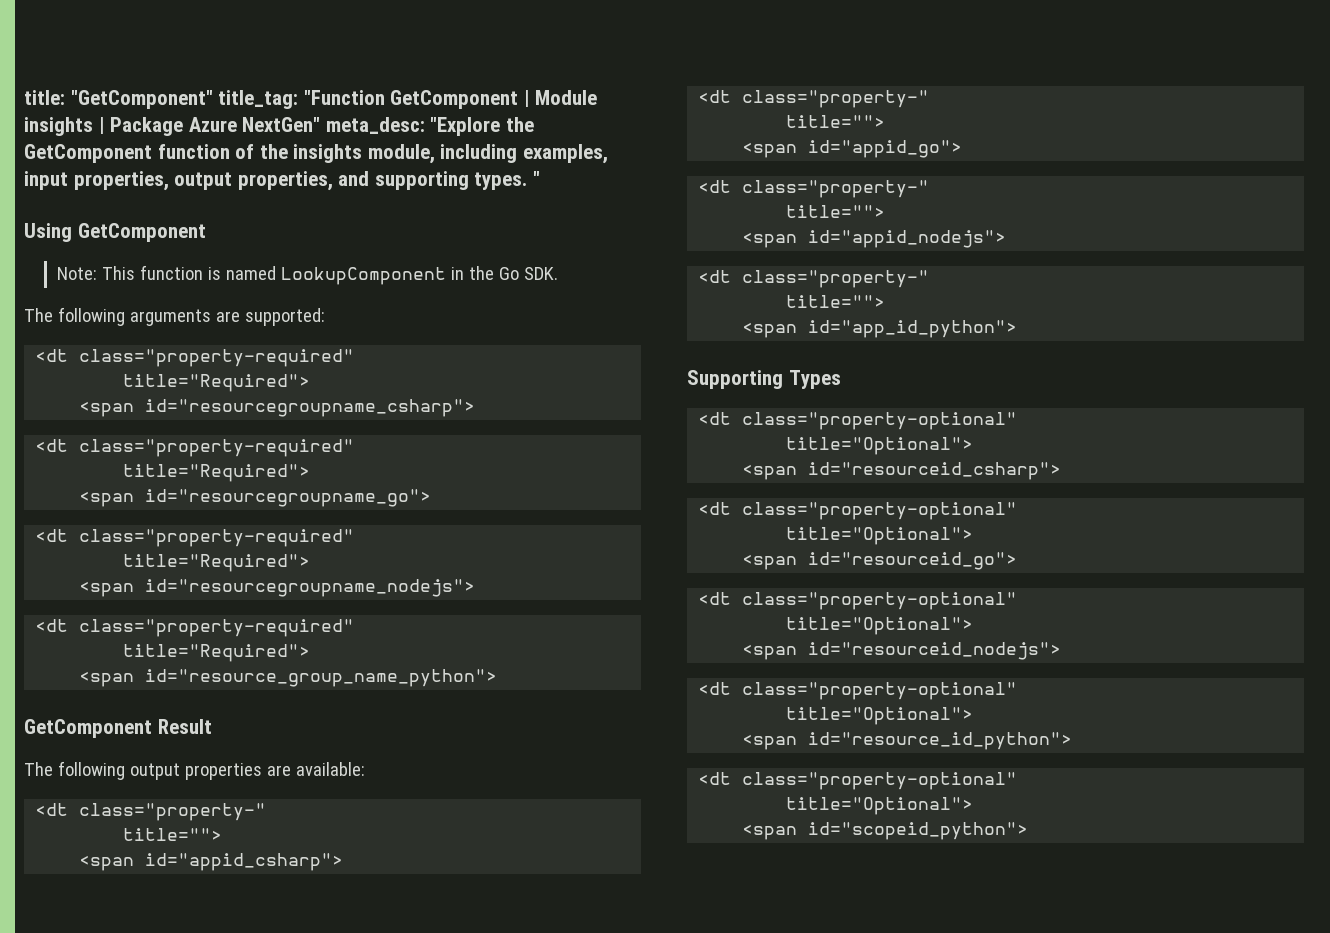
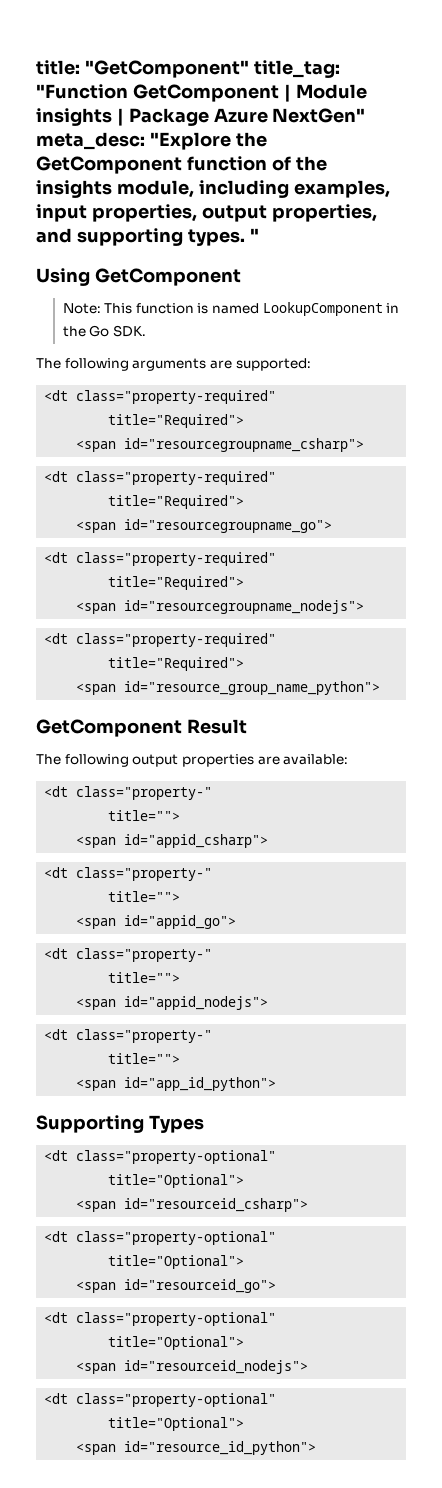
[698,772,1018,790] [786,797,974,815] [742,822,1029,840] // <dt class="property-optional" // title="Optional"> // <span id="scopeid_python"> -> (317, 1448) none

